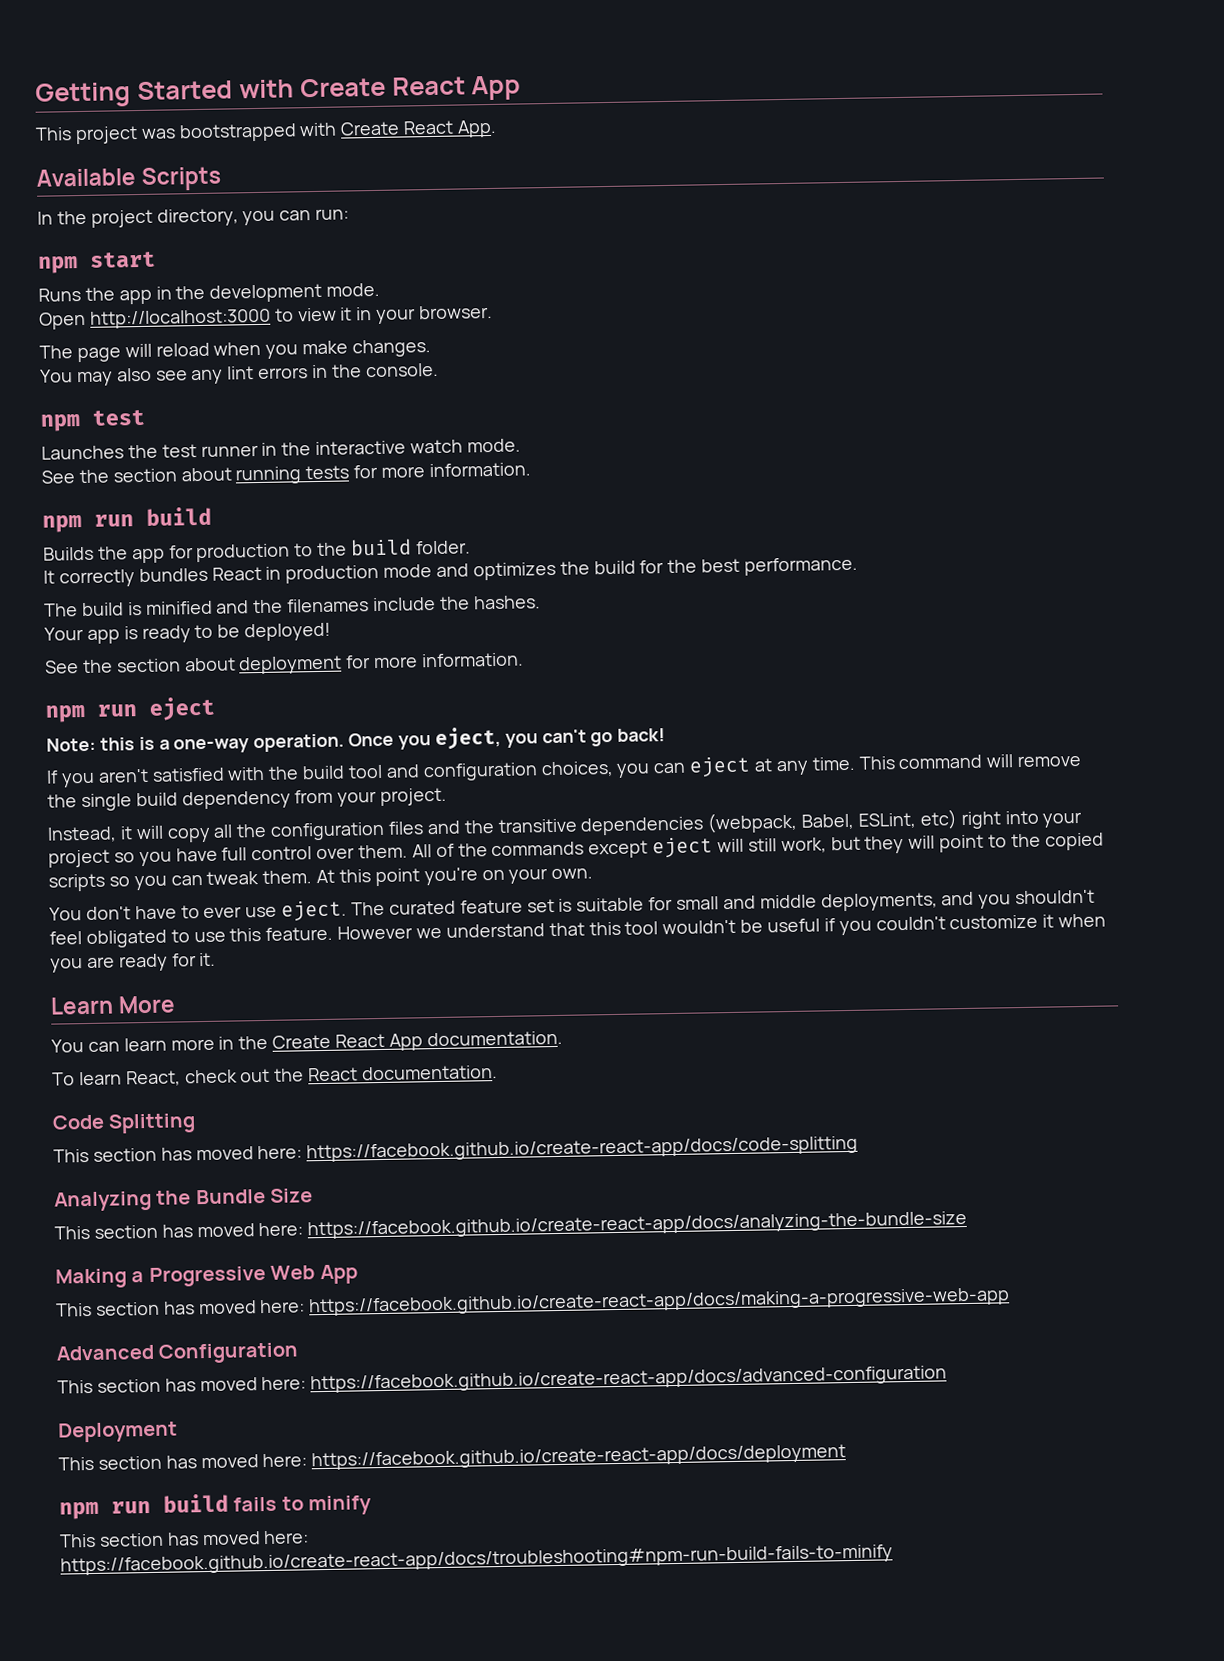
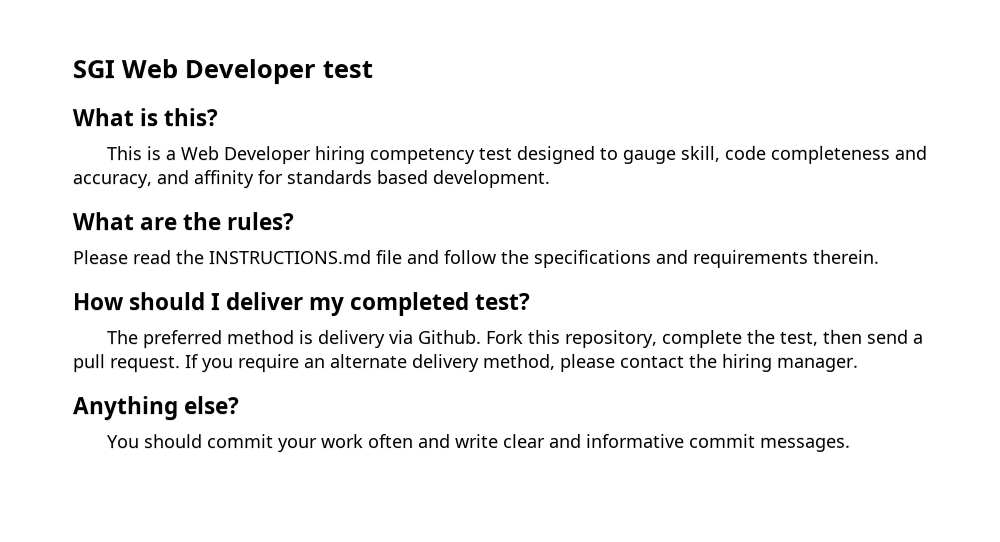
[35,75,522,108] [35,119,498,145] [36,166,222,191] [37,208,350,228] [38,251,156,274] [38,282,381,305] [39,304,494,330] [39,339,432,363] [40,362,439,387] [40,409,145,432] [41,438,521,460] [41,462,531,485] [42,506,212,533] [43,538,471,564] [43,556,859,588] [44,595,541,617] [44,622,332,644] [45,652,525,675] [45,696,216,723] [46,726,666,754] [46,754,1082,788] [47,787,448,812] [47,809,1084,843] [48,832,1104,868] [48,867,594,892] [49,889,1096,922] [49,913,1107,949] [50,952,217,973] [50,995,177,1015] [51,1030,563,1053] [52,1064,499,1087] [52,1113,197,1134] [53,1135,859,1163] [54,1188,314,1212] [54,1210,968,1240] [55,1264,358,1289] [56,1287,1011,1317] [56,1342,300,1364] [57,1365,948,1394] [58,1421,178,1443] [58,1444,847,1471] [59,1493,373,1520] [59,1530,310,1548] [60,1544,893,1576] Getting Started with Create React App // This project was bootstrapped with Create React App. // Available Scripts // In the project directory, you can run: // npm start // Runs the app in the development mode. // Open http://localhost:3000 to view it in your browser. // The page will reload when you make changes. // You may also see any lint errors in the console. // npm test // Launches the test runner in the interactive watch mode. // See the section about running tests for more information. // npm run build // Builds the app for production to the build folder. // It correctly bundles React in production mode and optimizes the build for the best performance. // The build is minified and the filenames include the hashes. // Your app is ready to be deployed! // See the section about deployment for more information. // npm run eject // Note: this is a one-way operation. Once you eject, you can't go back! // If you aren't satisfied with the build tool and configuration choices, you can eject at any time. This command will remove the single build dependency from your project. // Instead, it will copy all the configuration files and the transitive dependencies (webpack, Babel, ESLint, etc) right into your project so you have full control over them. All of the commands except eject will still work, but they will point to the copied scripts so you can tweak them. At this point you're on your own. // You don't have to ever use eject. The curated feature set is suitable for small and middle deployments, and you shouldn't feel obligated to use this feature. However we understand that this tool wouldn't be useful if you couldn't customize it when you are ready for it. // Learn More // You can learn more in the Create React App documentation. // To learn React, check out the React documentation. // Code Splitting // This section has moved here: https://facebook.github.io/create-react-app/docs/code-splitting // Analyzing the Bundle Size // This section has moved here: https://facebook.github.io/create-react-app/docs/analyzing-the-bundle-size // Making a Progressive Web App // This section has moved here: https://facebook.github.io/create-react-app/docs/making-a-progressive-web-app // Advanced Configuration // This section has moved here: https://facebook.github.io/create-react-app/docs/advanced-configuration // Deployment // This section has moved here: https://facebook.github.io/create-react-app/docs/deployment // npm run build fails to minify // This section has moved here: https://facebook.github.io/create-react-app/docs/troubleshooting#npm-run-build-fails-to-minify -> [72,59,373,85] [72,108,219,127] [106,145,928,165] [72,169,550,189] [72,212,295,231] [72,249,879,268] [73,292,532,317] [107,329,925,349] [73,353,859,373] [73,396,241,421] [107,433,852,453] SGI Web Developer test // What is this? // This is a Web Developer hiring competency test designed to gauge skill, code completeness and accuracy, and affinity for standards based development. // What are the rules? // Please read the INSTRUCTIONS.md file and follow the specifications and requirements therein. // How should I deliver my completed test? // The preferred method is delivery via Github. Fork this repository, complete the test, then send a pull request. If you require an alternate delivery method, please contact the hiring manager. // Anything else? // You should commit your work often and write clear and informative commit messages.

